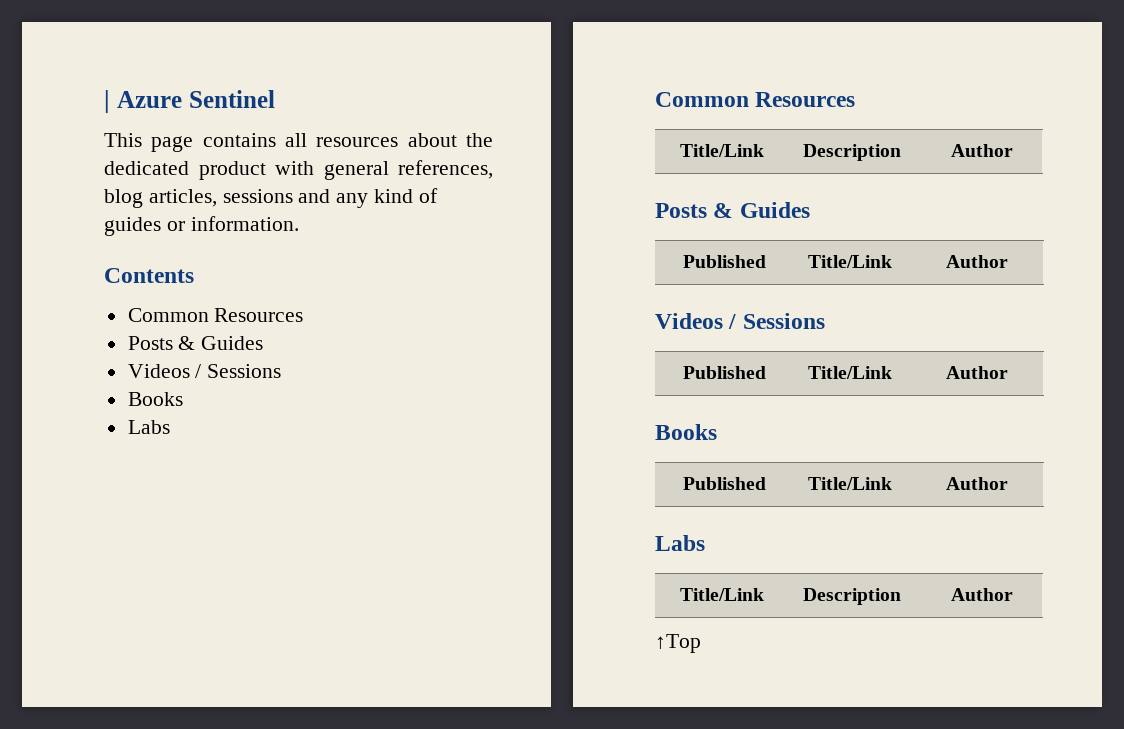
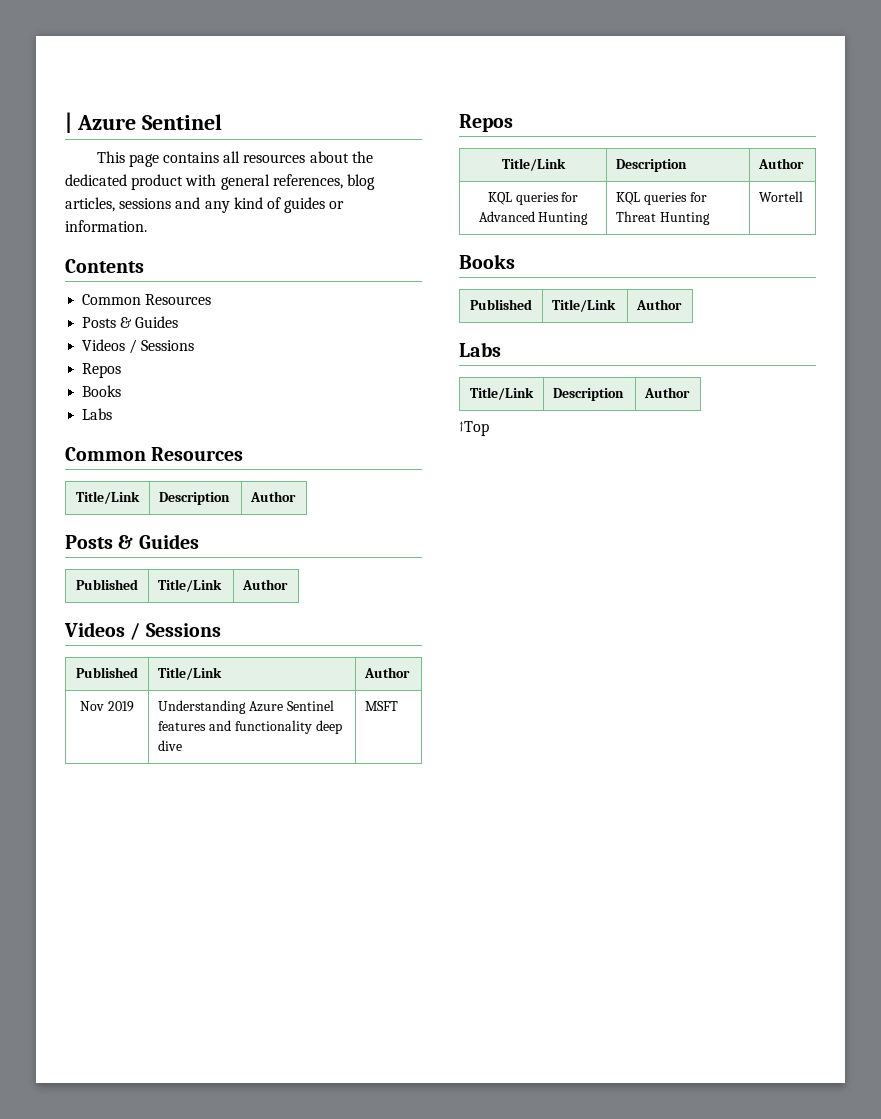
(282, 371) none -> [82,363,122,378] // Repos
(1008, 372) none -> [80,701,134,712] [158,700,334,714] [158,720,342,734] [158,740,183,751] [365,701,399,711] [459,114,513,132] [501,158,566,171] [616,159,688,172] [758,158,805,169] [487,192,579,205] [478,211,589,225] [616,192,707,205] [616,211,711,225] [759,191,804,202] // Nov 2019 | Understanding Azure Sentinel features and functionality deep dive | MSFT // Repos // Title/Link | Description | Author // KQL queries for Advanced Hunting | KQL queries for Threat Hunting | Wortell

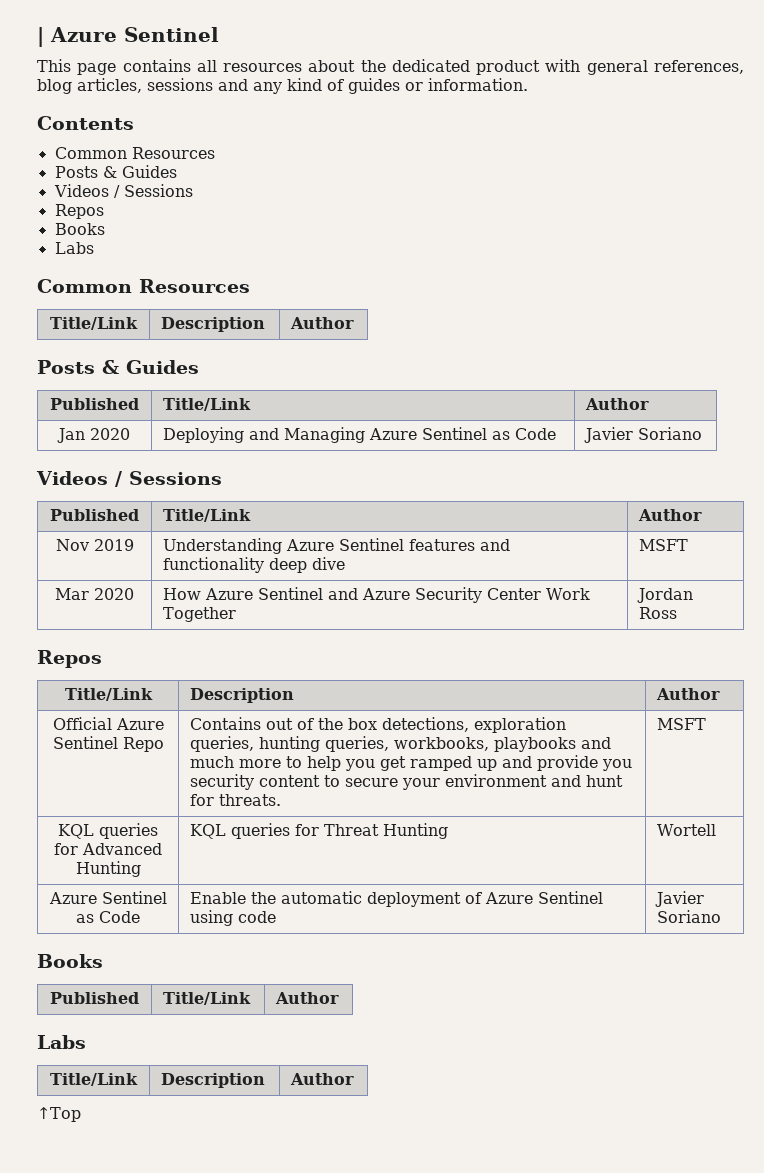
(289, 584) none -> [57,428,130,443] [163,427,557,443] [584,427,703,443] // Jan 2020 | Deploying and Managing Azure Sentinel as Code | Javier Soriano
[459,114,513,132] [501,158,566,171] [616,159,688,172] [758,158,805,169] // Repos // Title/Link | Description | Author -> [55,588,134,600] [163,587,591,603] [163,607,237,622] [637,588,694,603] [639,607,678,619] [37,650,102,668] [64,688,153,701] [190,688,295,703] [656,688,721,700] [52,717,164,730] [52,736,164,752] [190,717,567,733] [190,736,612,752] [190,755,633,771] [190,774,624,790] [190,794,282,806] [657,718,707,730] // Mar 2020 | How Azure Sentinel and Azure Security Center Work Together | Jordan Ross // Repos // Title/Link | Description | Author // Official Azure Sentinel Repo | Contains out of the box detections, exploration queries, hunting queries, workbooks, playbooks and much more to help you get ramped up and provide you security content to secure your environment and hunt for threats. | MSFT
(804, 196) none -> [48,891,167,904] [76,911,140,923] [190,891,604,907] [190,910,277,926] [655,891,705,907] [657,910,722,923] // Azure Sentinel as Code | Enable the automatic deployment of Azure Sentinel using code | Javier Soriano

